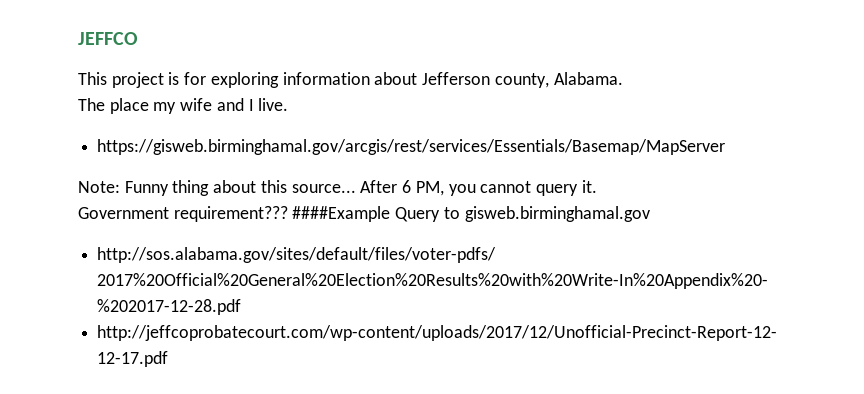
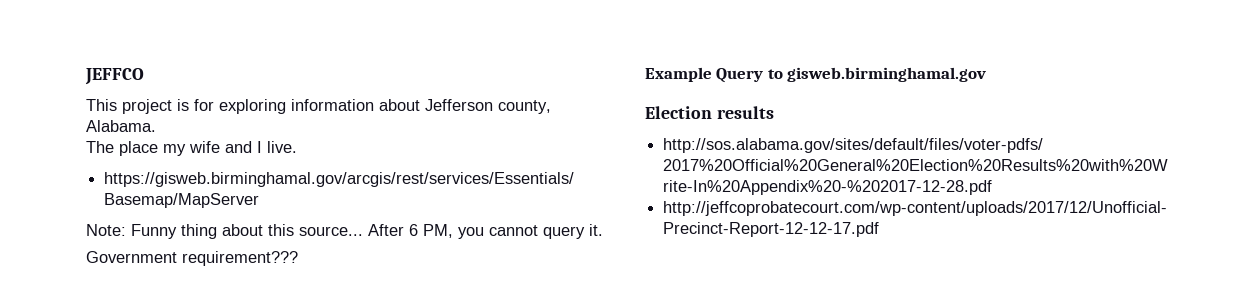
[292,206,391,222] ####Example -> [645,67,712,82] // Example
(650, 214) none -> [645,106,774,119] // Election results

